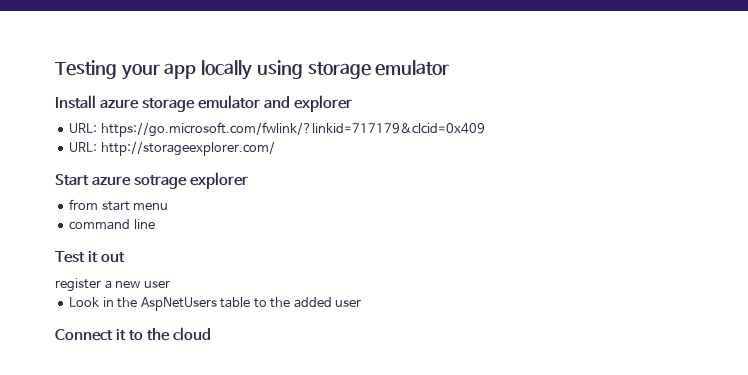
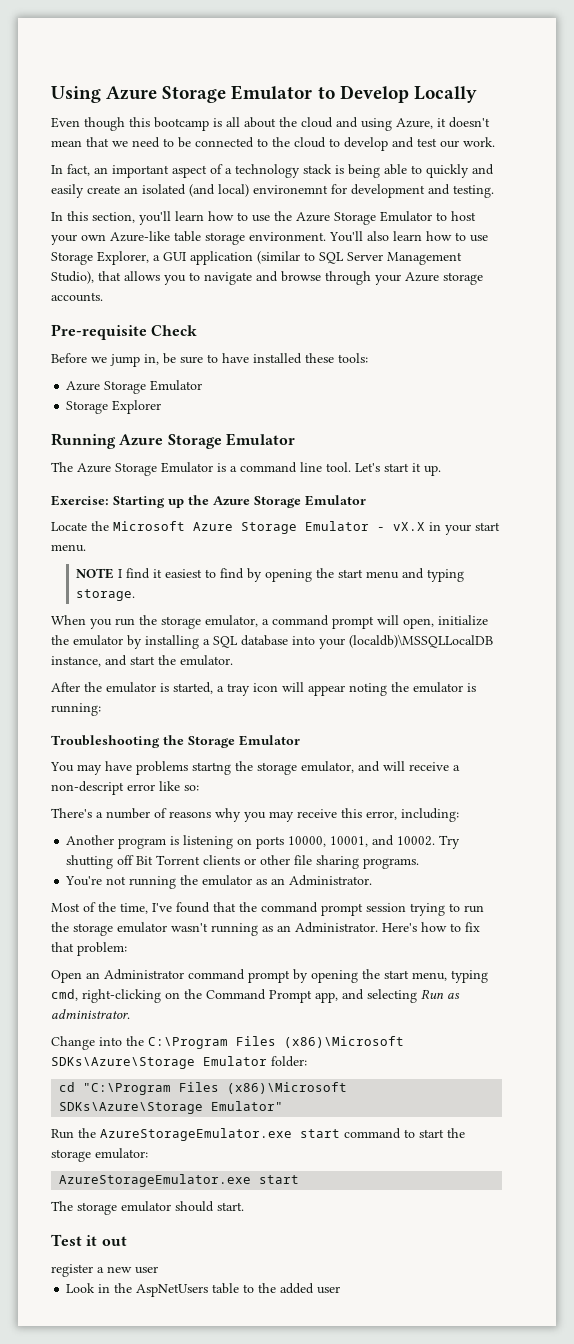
[55,60,450,80] [55,95,353,112] [69,122,485,137] [69,141,275,156] [55,172,249,189] [69,199,169,211] [69,219,155,230] Testing your app locally using storage emulator // Install azure storage emulator and explorer // URL: https://go.microsoft.com/fwlink/?linkid=717179&clcid=0x409 // URL: http://storageexplorer.com/ // Start azure sotrage explorer // from start menu // command line -> [51,85,477,103] [51,117,490,131] [51,137,495,151] [51,164,494,178] [51,184,494,198] [51,211,476,225] [51,231,488,245] [51,251,462,265] [51,271,483,285] [51,292,103,302] [51,324,198,340] [51,353,368,367] [66,380,203,394] [66,400,162,414] [51,433,295,449] [51,462,441,476] [51,495,366,508] [51,521,500,535] [51,544,86,552] [76,568,465,582] [76,589,136,601] [51,615,488,629] [51,634,493,649] [51,655,233,667] [51,682,476,696] [51,703,101,716] [51,735,300,748] [50,761,460,775] [51,781,199,795] [51,808,459,822] [66,835,461,849] [66,855,420,869] [65,875,373,889] [51,902,484,916] [51,922,480,936] [51,942,127,956] [51,969,488,983] [51,989,460,1003] [51,1009,130,1019] [51,1036,404,1050] [51,1056,307,1069] [59,1082,348,1095] [59,1101,284,1114] [51,1128,465,1141] [51,1148,148,1162] [59,1174,300,1187] [51,1201,244,1215] Using Azure Storage Emulator to Develop Locally // Even though this bootcamp is all about the cloud and using Azure, it doesn't mean that we need to be connected to the cloud to develop and test our work. // In fact, an important aspect of a technology stack is being able to quickly and easily create an isolated (and local) environemnt for development and testing. // In this section, you'll learn how to use the Azure Storage Emulator to host your own Azure-like table storage environment. You'll also learn how to use Storage Explorer, a GUI application (similar to SQL Server Management Studio), that allows you to navigate and browse through your Azure storage accounts. // Pre-requisite Check // Before we jump in, be sure to have installed these tools: // Azure Storage Emulator // Storage Explorer // Running Azure Storage Emulator // The Azure Storage Emulator is a command line tool. Let's start it up. // Exercise: Starting up the Azure Storage Emulator // Locate the Microsoft Azure Storage Emulator - vX.X in your start menu. // NOTE I find it easiest to find by opening the start menu and typing storage. // When you run the storage emulator, a command prompt will open, initialize the emulator by installing a SQL database into your (localdb)\MSSQLLocalDB instance, and start the emulator. // After the emulator is started, a tray icon will appear noting the emulator is running: // Troubleshooting the Storage Emulator // You may have problems startng the storage emulator, and will receive a non-descript error like so: // There's a number of reasons why you may receive this error, including: // Another program is listening on ports 10000, 10001, and 10002. Try shutting off Bit Torrent clients or other file sharing programs. // You're not running the emulator as an Administrator. // Most of the time, I've found that the command prompt session trying to run the storage emulator wasn't running as an Administrator. Here's how to fix that problem: // Open an Administrator command prompt by opening the start menu, typing cmd, right-clicking on the Command Prompt app, and selecting Run as administrator. // Change into the C:\Program Files (x86)\Microsoft SDKs\Azure\Storage Emulator folder: // cd "C:\Program Files (x86)\Microsoft SDKs\Azure\Storage Emulator" // Run the AzureStorageEmulator.exe start command to start the storage emulator: // AzureStorageEmulator.exe start // The storage emulator should start.
[55,327,212,341] // Connect it to the cloud -> (341, 1290) none

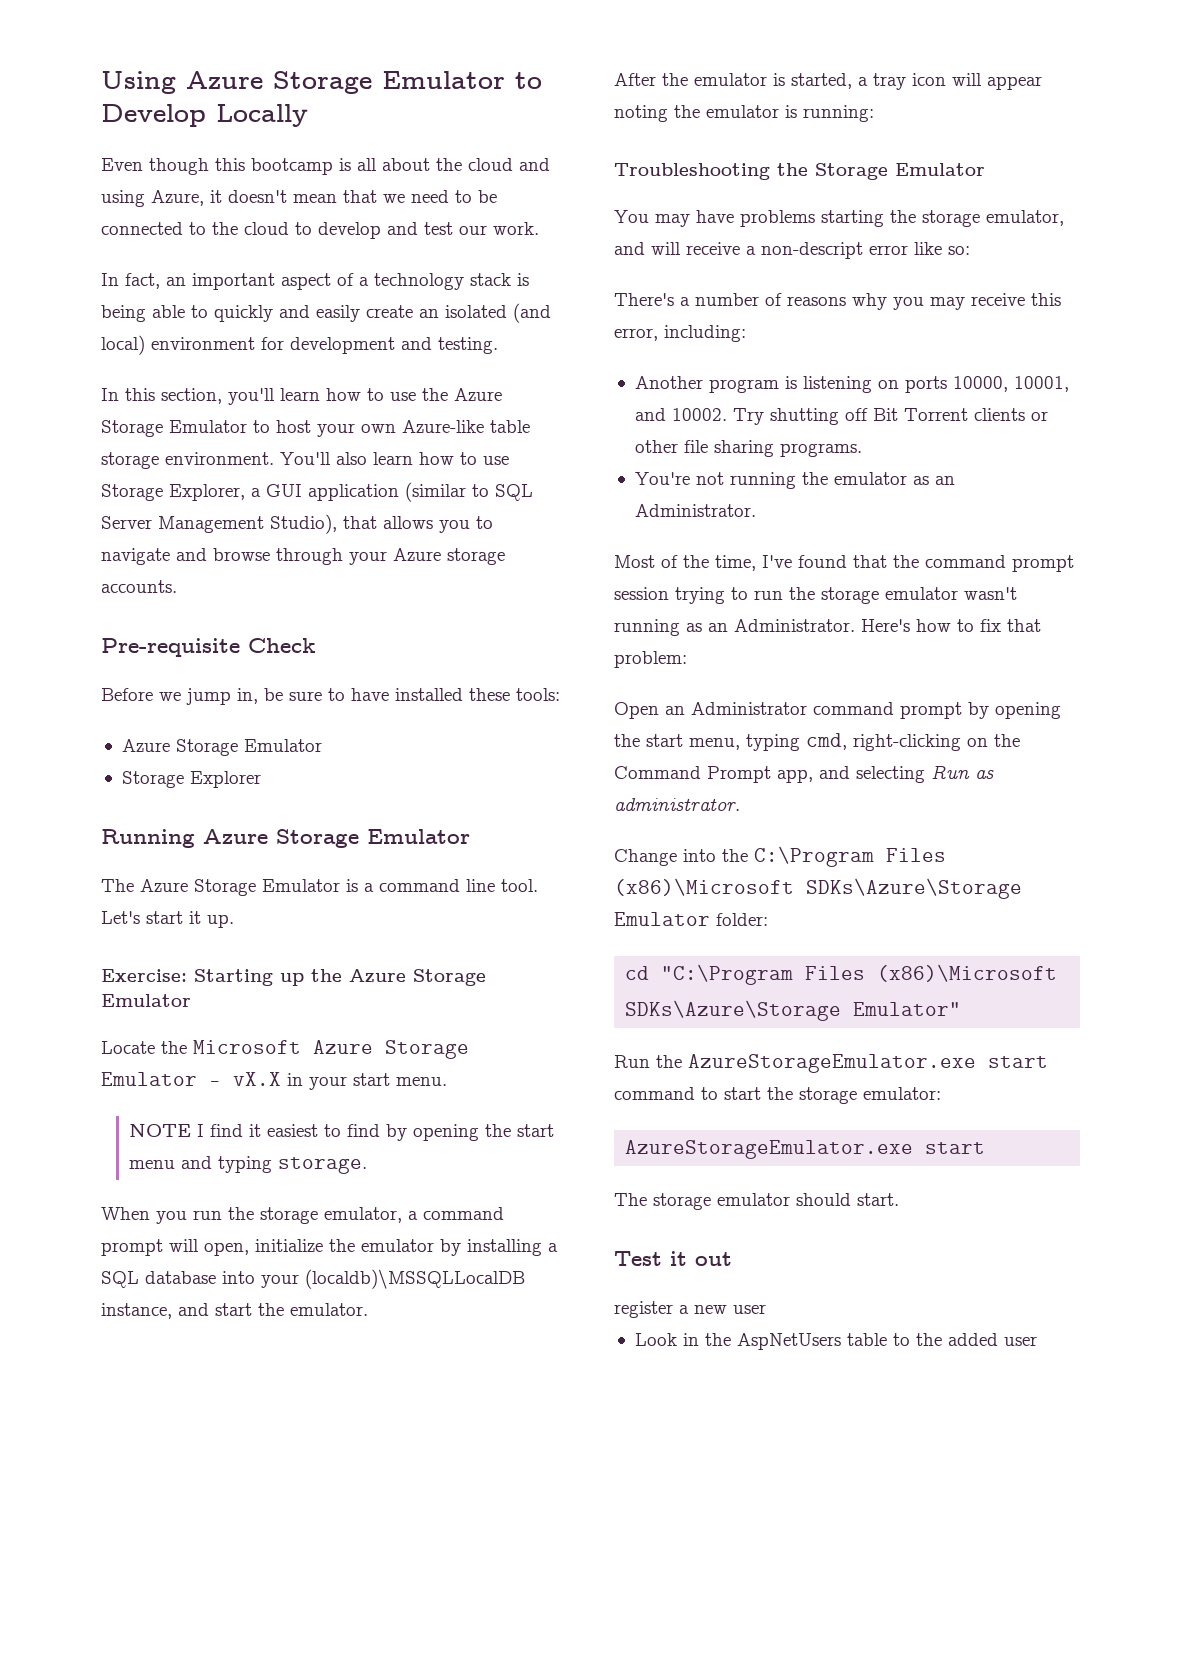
[253,185,328,194] environemnt -> [151,337,255,350] environment
[192,762,231,775] startng -> [821,210,884,227] starting

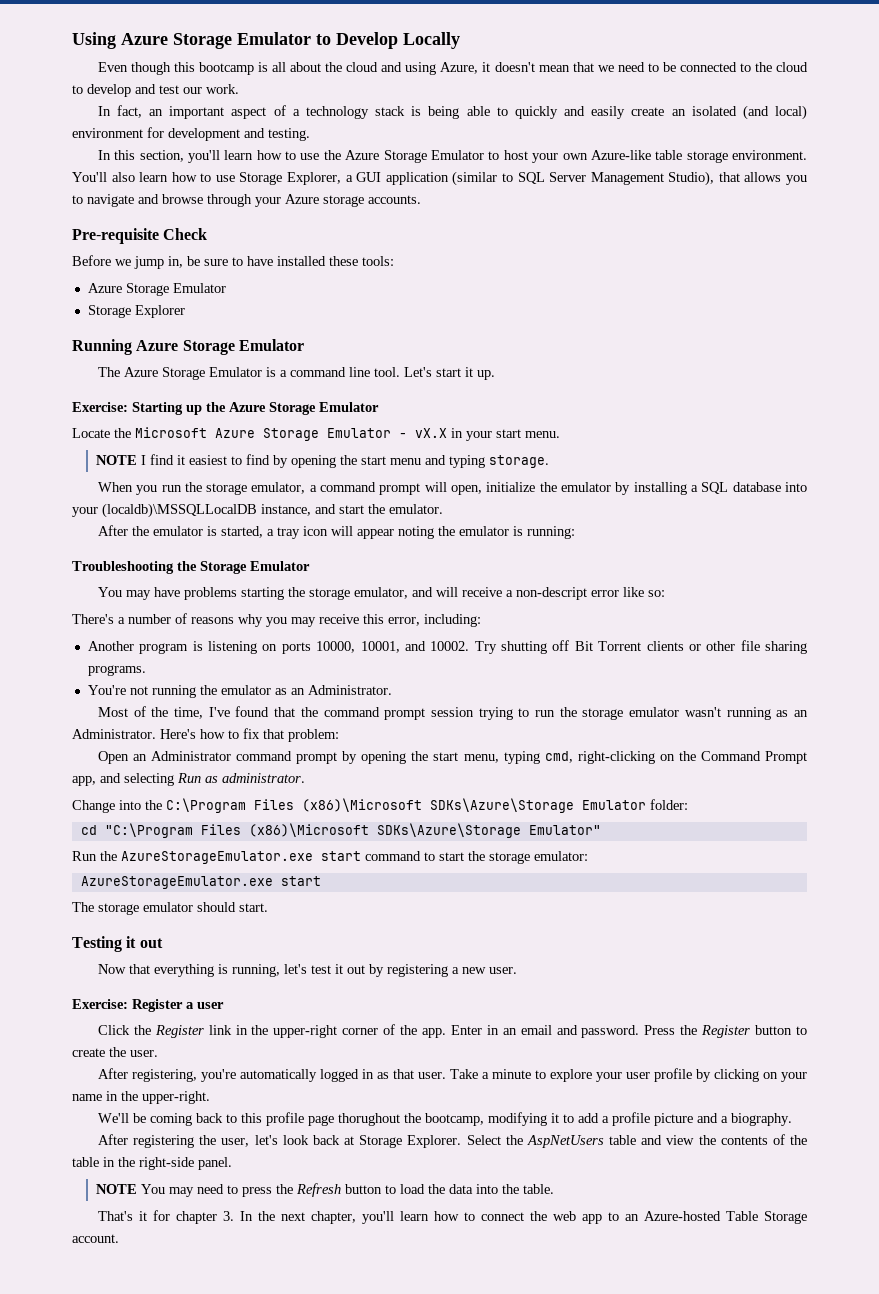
[614,1251,662,1266] Test -> [72,936,122,952] Testing
[614,1301,766,1318] [634,1333,1037,1350] register a new user // Look in the AspNetUsers table to the added user -> [97,964,517,977] [72,999,224,1012] [97,1024,807,1038] [72,1047,158,1057] [97,1068,808,1082] [72,1091,210,1104] [97,1112,792,1126] [97,1134,808,1148] [72,1157,232,1170] [95,1183,554,1197] [97,1210,807,1224] [72,1234,119,1243] Now that everything is running, let's test it out by registering a new user. // Exercise: Register a user // Click the Register link in the upper-right corner of the app. Enter in an email and password. Press the Register button to create the user. // After registering, you're automatically logged in as that user. Take a minute to explore your user profile by clicking on your name in the upper-right. // We'll be coming back to this profile page thorughout the bootcamp, modifying it to add a profile picture and a biography. // After registering the user, let's look back at Storage Explorer. Select the AspNetUsers table and view the contents of the table in the right-side panel. // NOTE You may need to press the Refresh button to load the data into the table. // That's it for chapter 3. In the next chapter, you'll learn how to connect the web app to an Azure-hosted Table Storage account.

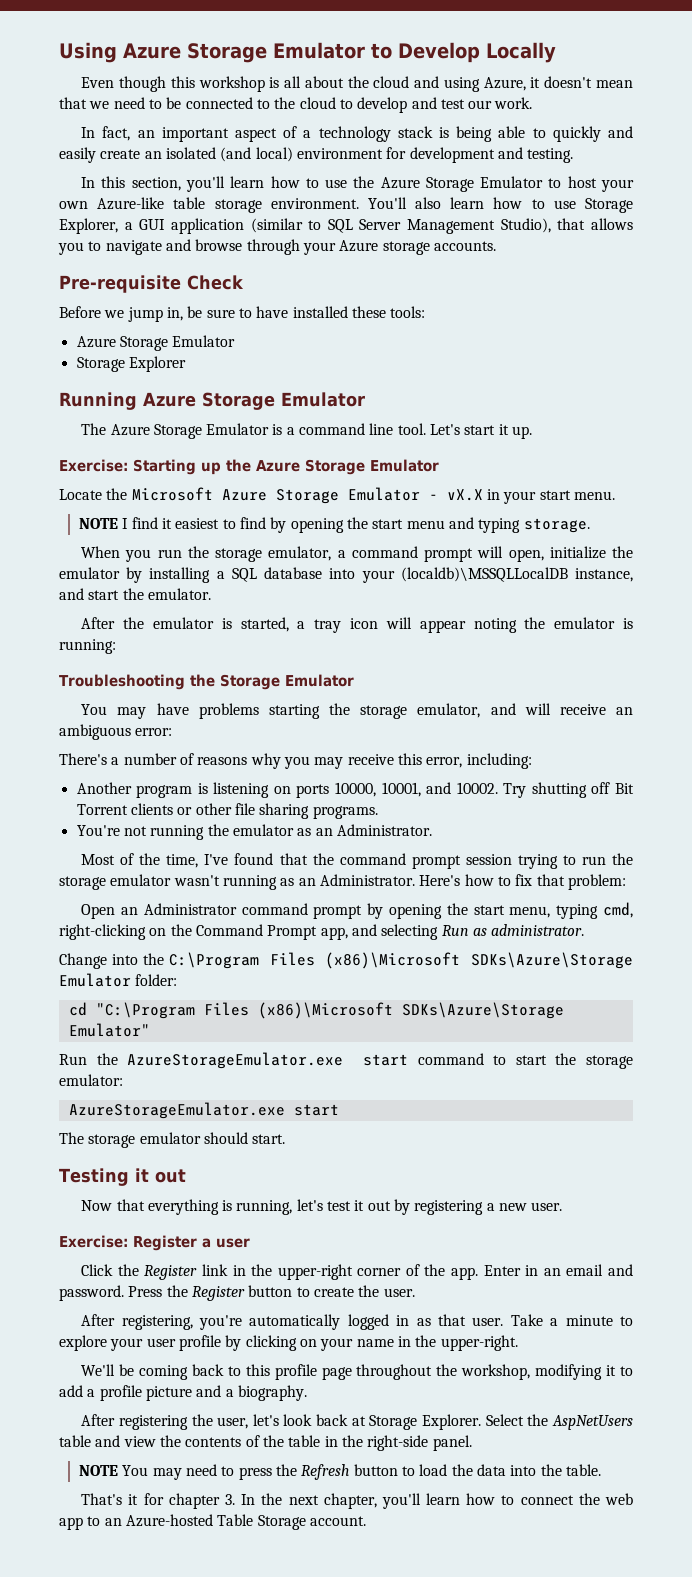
[198,62,254,75] bootcamp -> [198,76,265,92] workshop
[505,587,665,600] a non-descript error like so: -> [616,707,634,715] [59,724,173,740] an ambiguous error:
[337,1113,484,1126] thorughout the bootcamp, -> [356,1364,531,1380] throughout the workshop,

